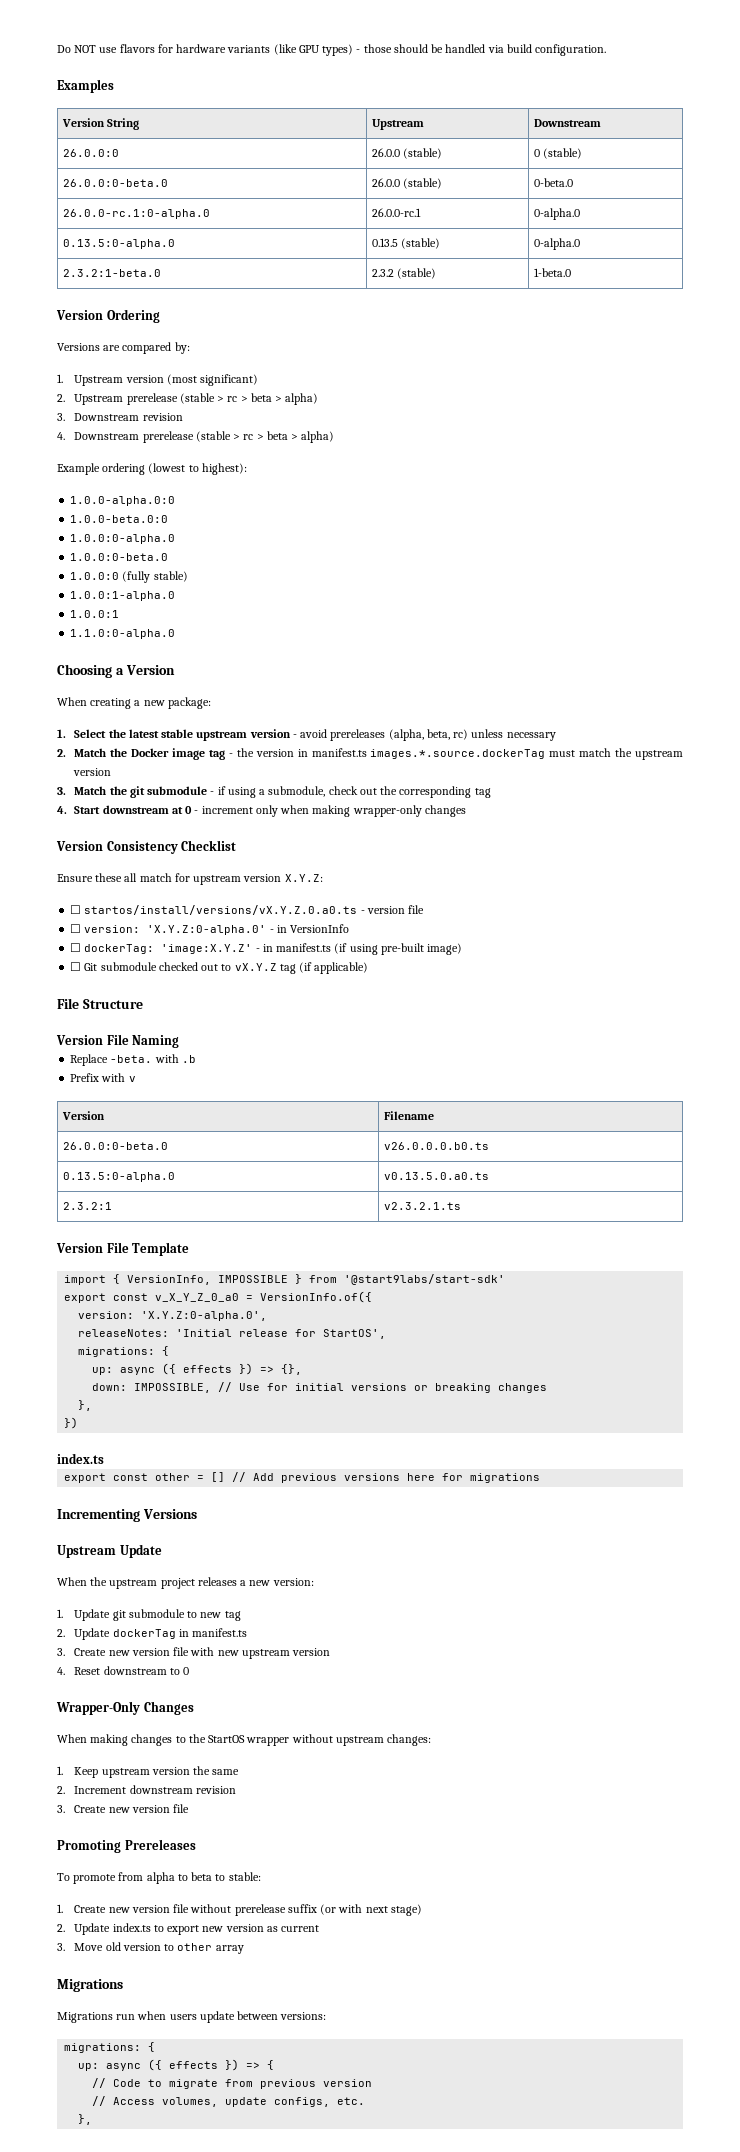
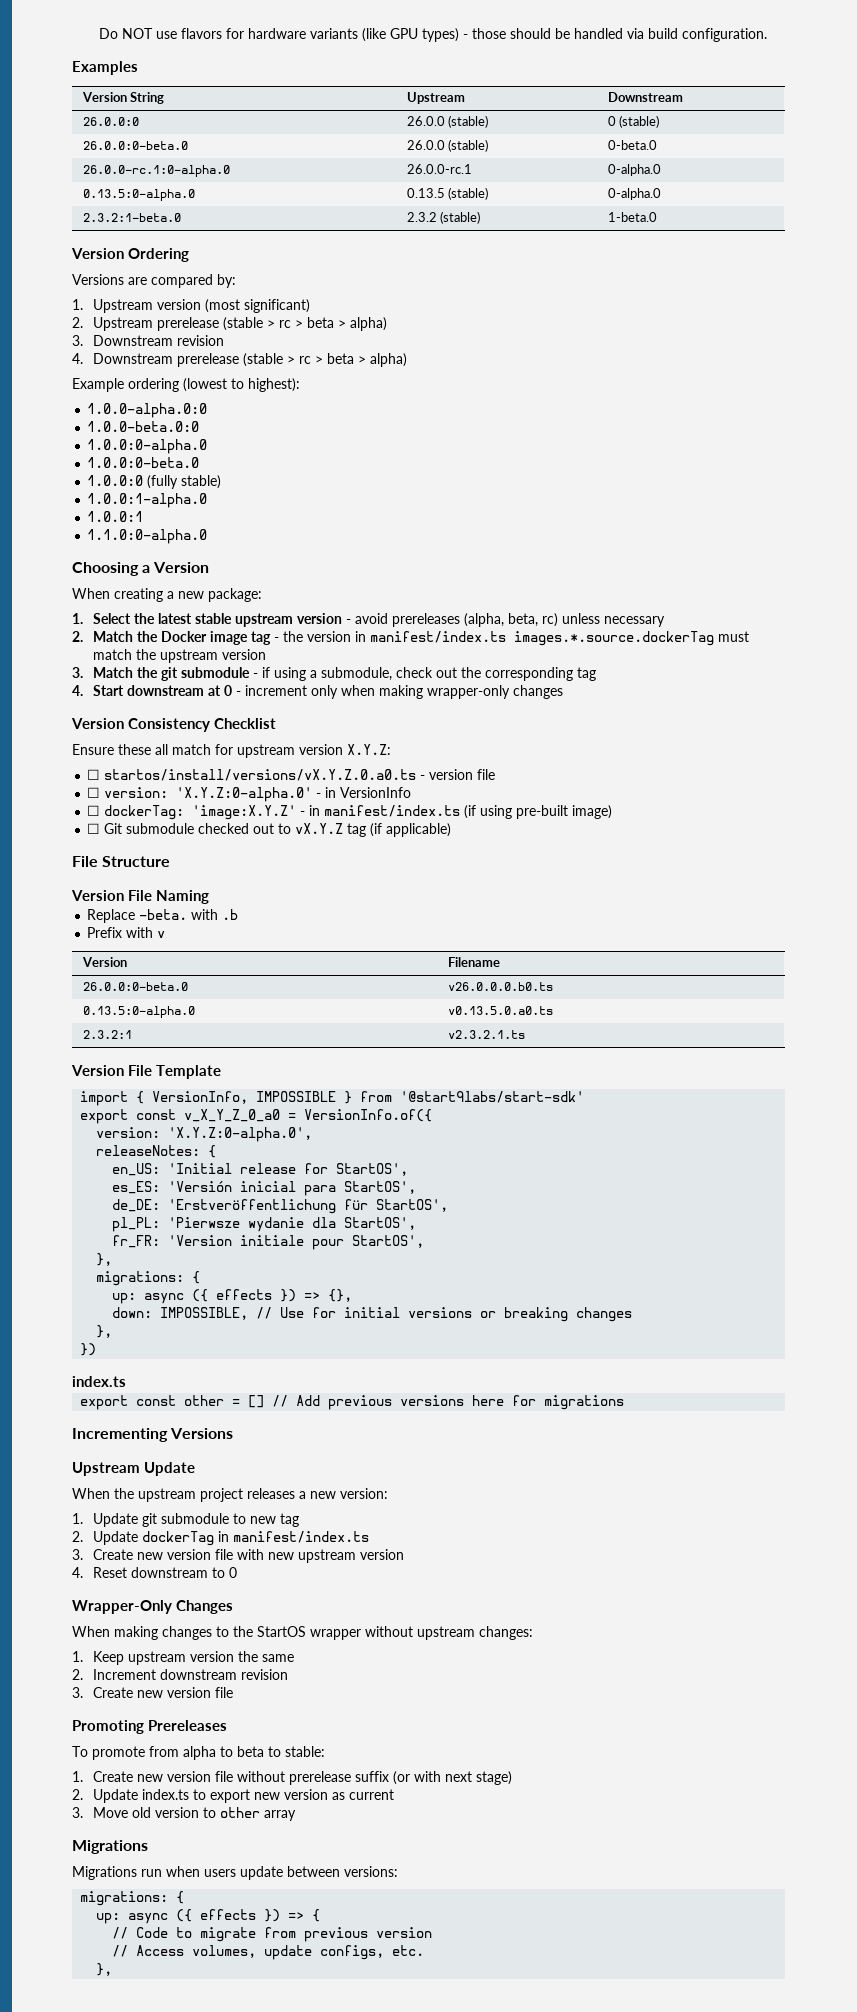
[311,748,367,757] manifest.ts -> [369,631,506,643] manifest/index.ts
[276,943,332,952] manifest.ts -> [324,805,461,817] manifest/index.ts
(170, 1333) none -> [208,1145,217,1158] [112,1163,161,1176] { // en_US:
(387, 1334) none -> [112,1181,417,1196] [112,1199,449,1214] [112,1217,417,1232] [112,1235,425,1250] [96,1253,113,1266] // es_ES: 'Versión inicial para StartOS', // de_DE: 'Erstveröffentlichung für StartOS', // pl_PL: 'Pierwsze wydanie dla StartOS', // fr_FR: 'Version initiale pour StartOS', // },
[192,1628,248,1637] manifest.ts -> [232,1531,369,1543] manifest/index.ts

